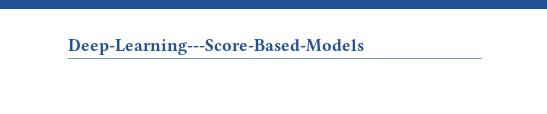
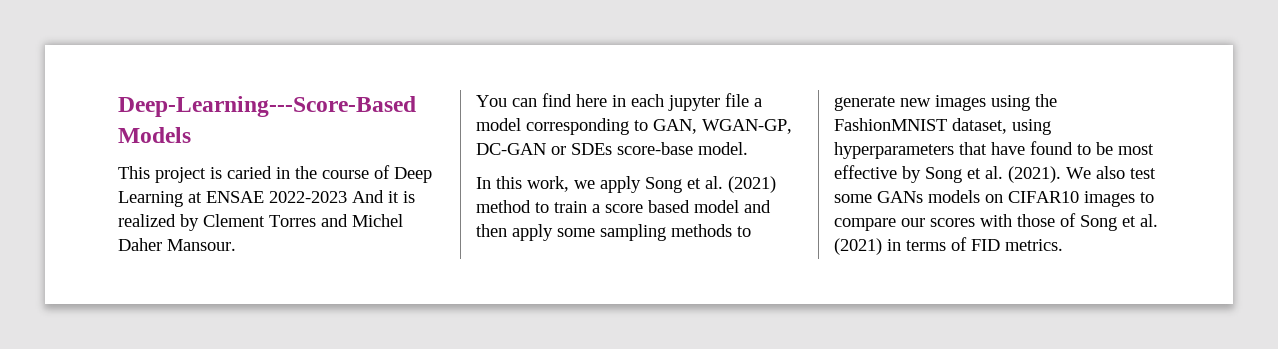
[68,38,364,55] Deep-Learning---Score-Based-Models -> [118,96,416,117] [118,127,191,143] [118,165,432,183] [118,190,415,207] [118,214,403,231] [118,238,236,251] [476,93,762,111] [476,118,792,135] [476,142,748,155] [476,176,776,193] [476,200,771,213] [476,224,751,241] [834,94,1057,111] [834,118,1051,135] [834,141,1154,159] [834,165,1156,183] [834,190,1154,207] [834,213,1158,231] [834,237,1063,255] Deep-Learning---Score-Based Models // This project is caried in the course of Deep Learning at ENSAE 2022-2023 And it is realized by Clement Torres and Michel Daher Mansour. // You can find here in each jupyter file a model corresponding to GAN, WGAN-GP, DC-GAN or SDEs score-base model. // In this work, we apply Song et al. (2021) method to train a score based model and then apply some sampling methods to generate new images using the FashionMNIST dataset, using hyperparameters that have found to be most effective by Song et al. (2021). We also test some GANs models on CIFAR10 images to compare our scores with those of Song et al. (2021) in terms of FID metrics.

